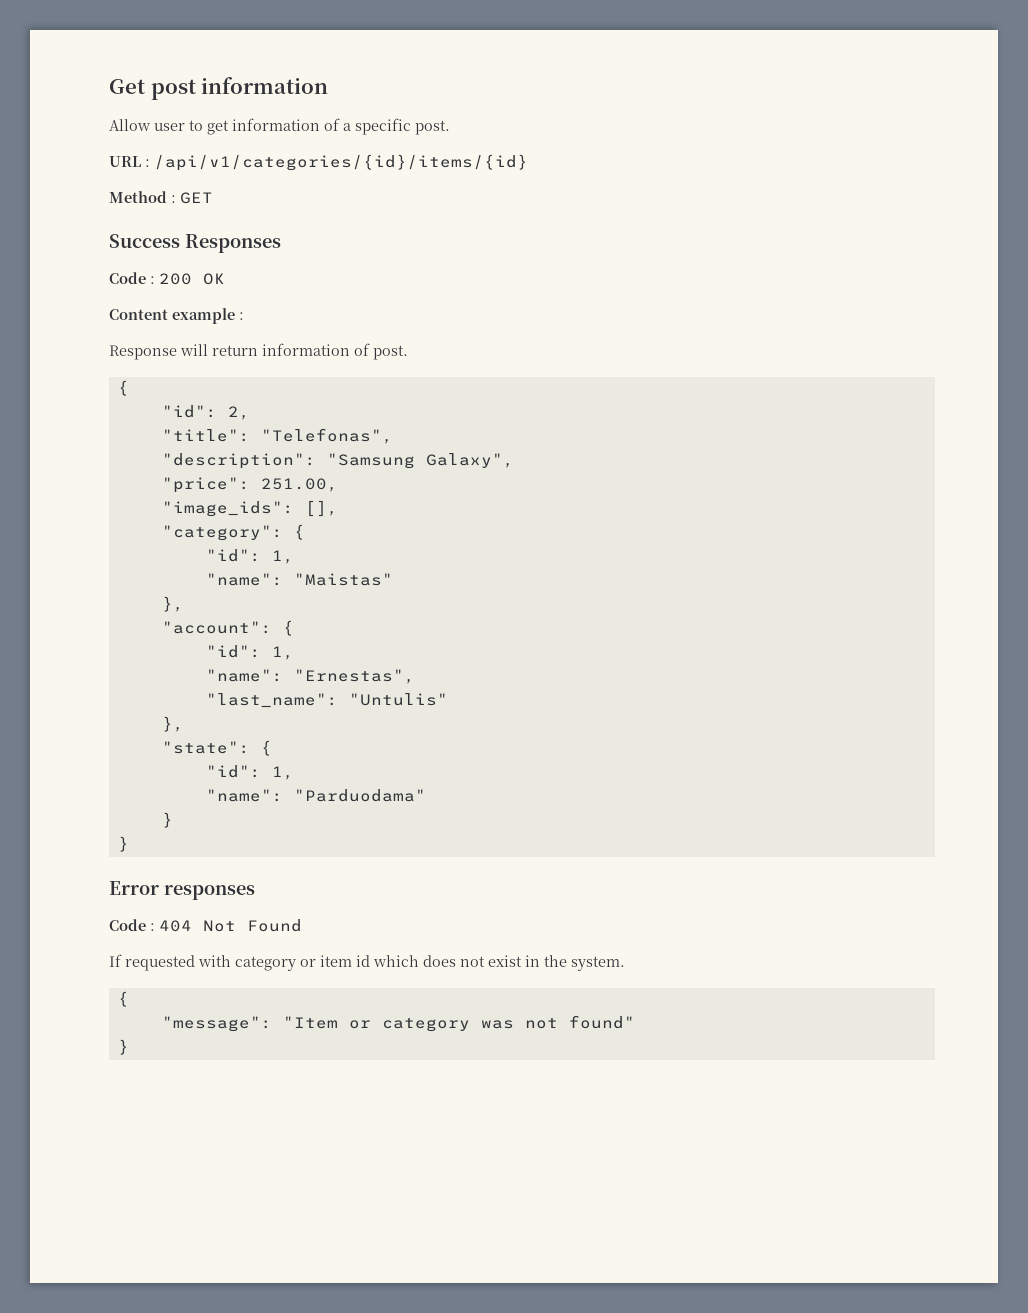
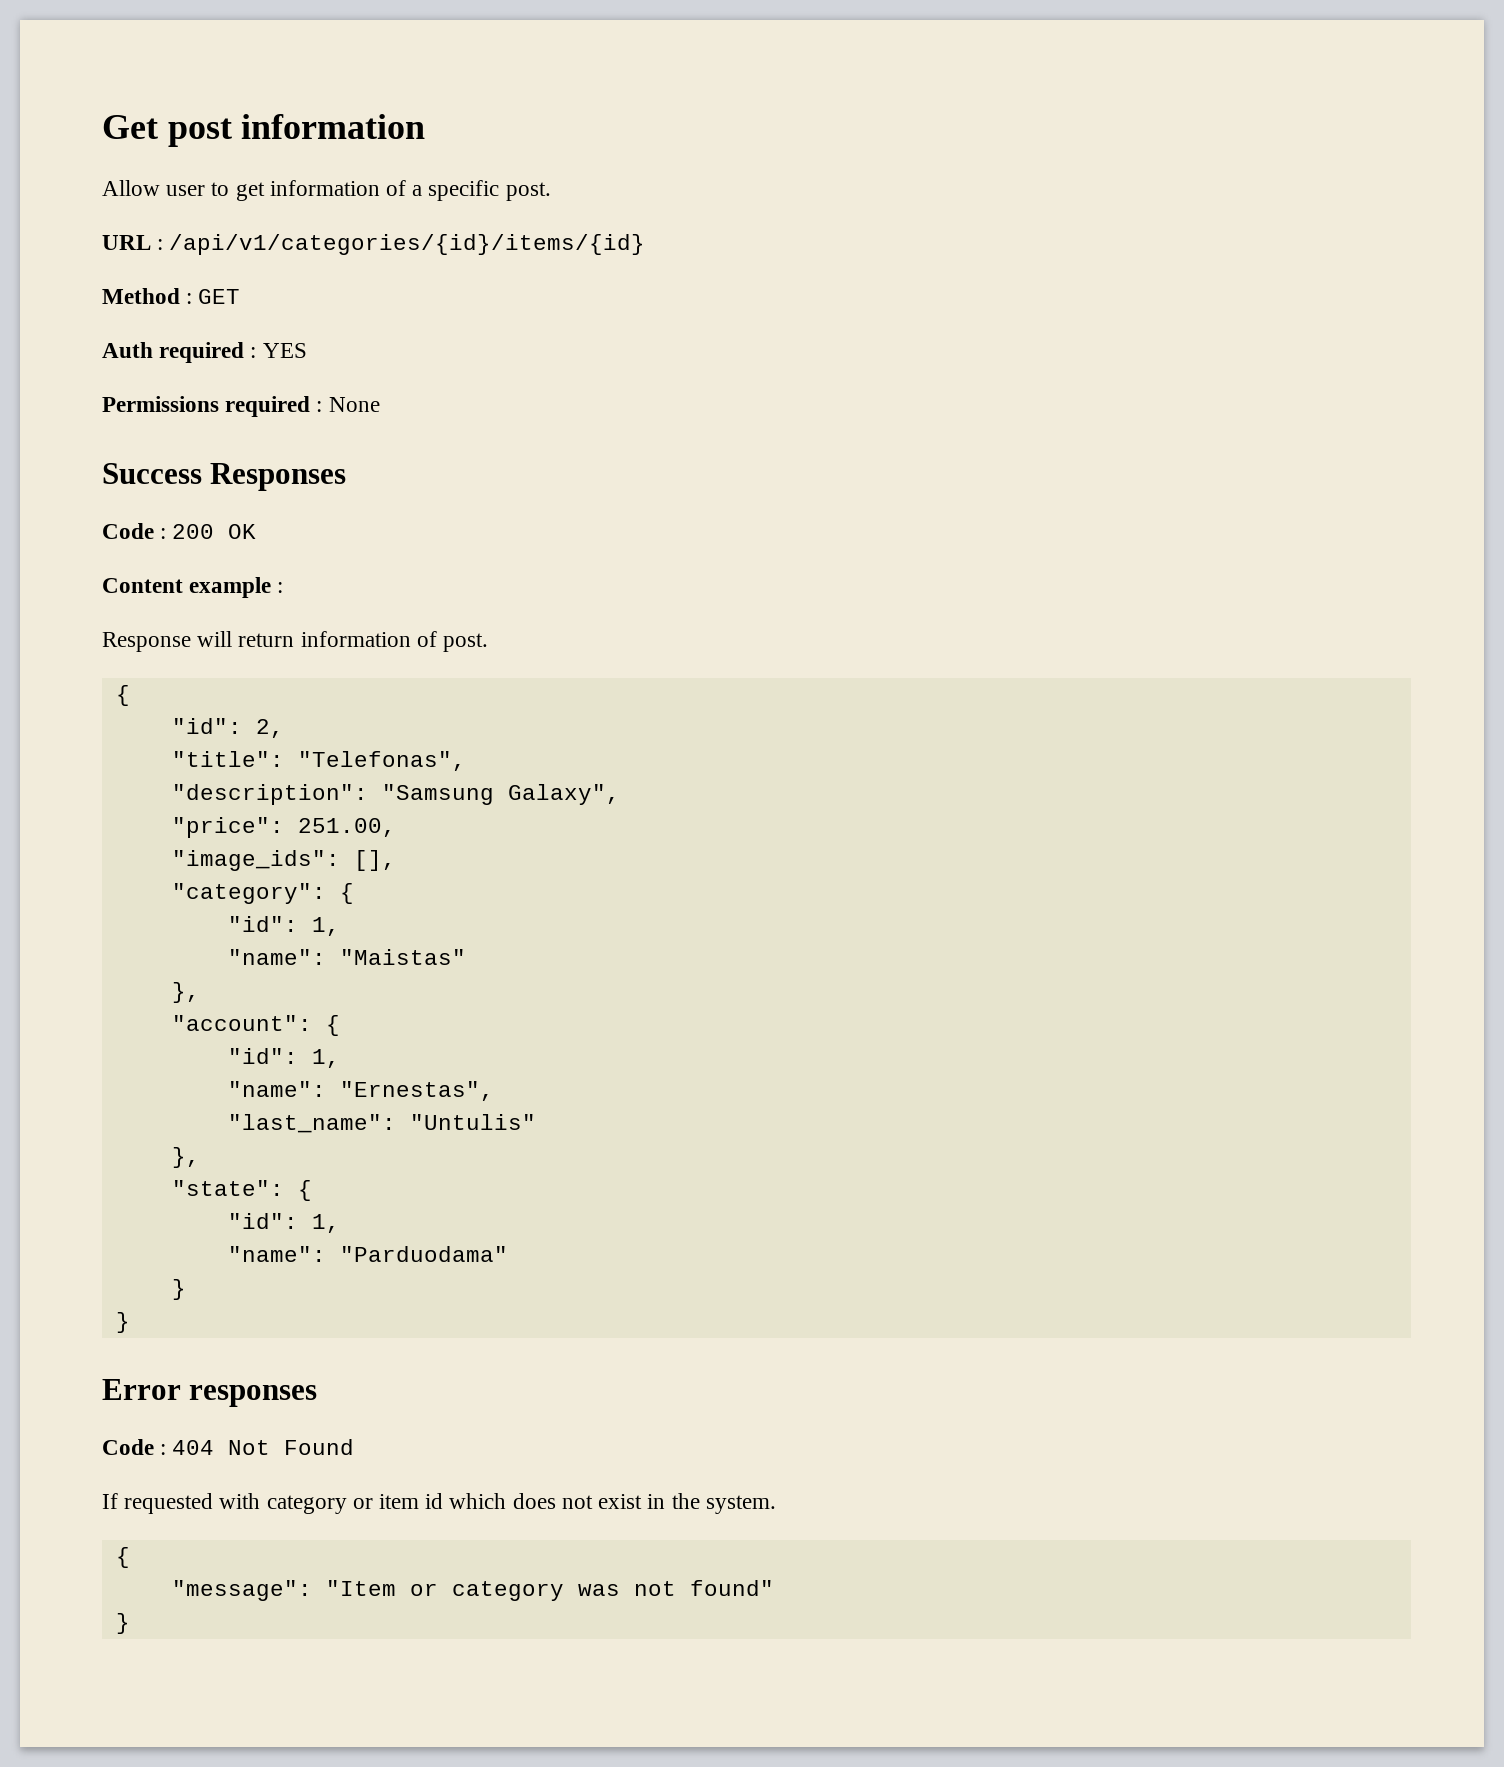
(213, 198) none -> [102,342,307,363] [102,396,380,417] // Auth required : YES // Permissions required : None

